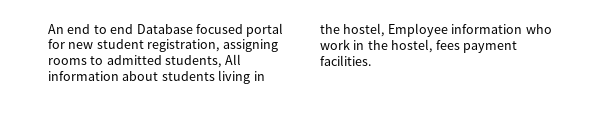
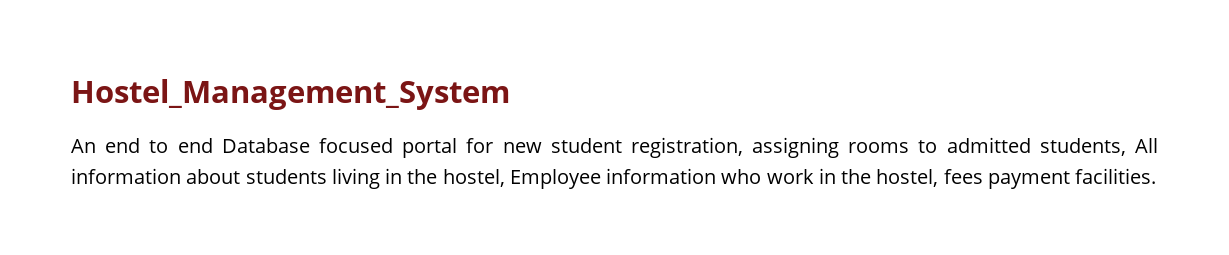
(48, 29) none -> [71,79,510,110] Hostel_Management_System //

